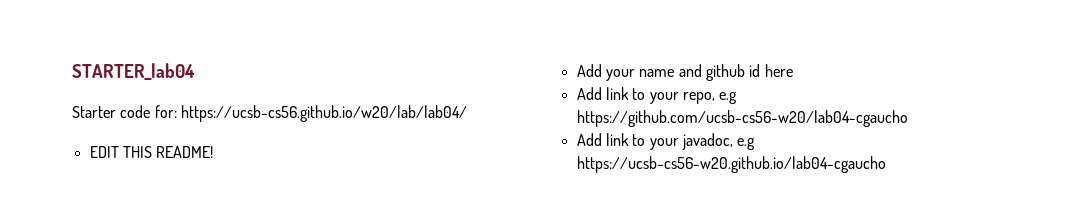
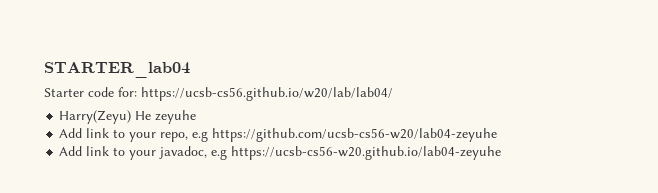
[89,146,214,158] [576,64,793,81] EDIT THIS README! // Add your name and github id here -> [59,110,197,124] Harry(Zeyu) He zeyuhe
[576,110,908,127] https://github.com/ucsb-cs56-w20/lab04-cgaucho -> [212,128,498,142] https://github.com/ucsb-cs56-w20/lab04-zeyuhe
[576,156,886,173] https://ucsb-cs56-w20.github.io/lab04-cgaucho -> [231,146,502,160] https://ucsb-cs56-w20.github.io/lab04-zeyuhe

